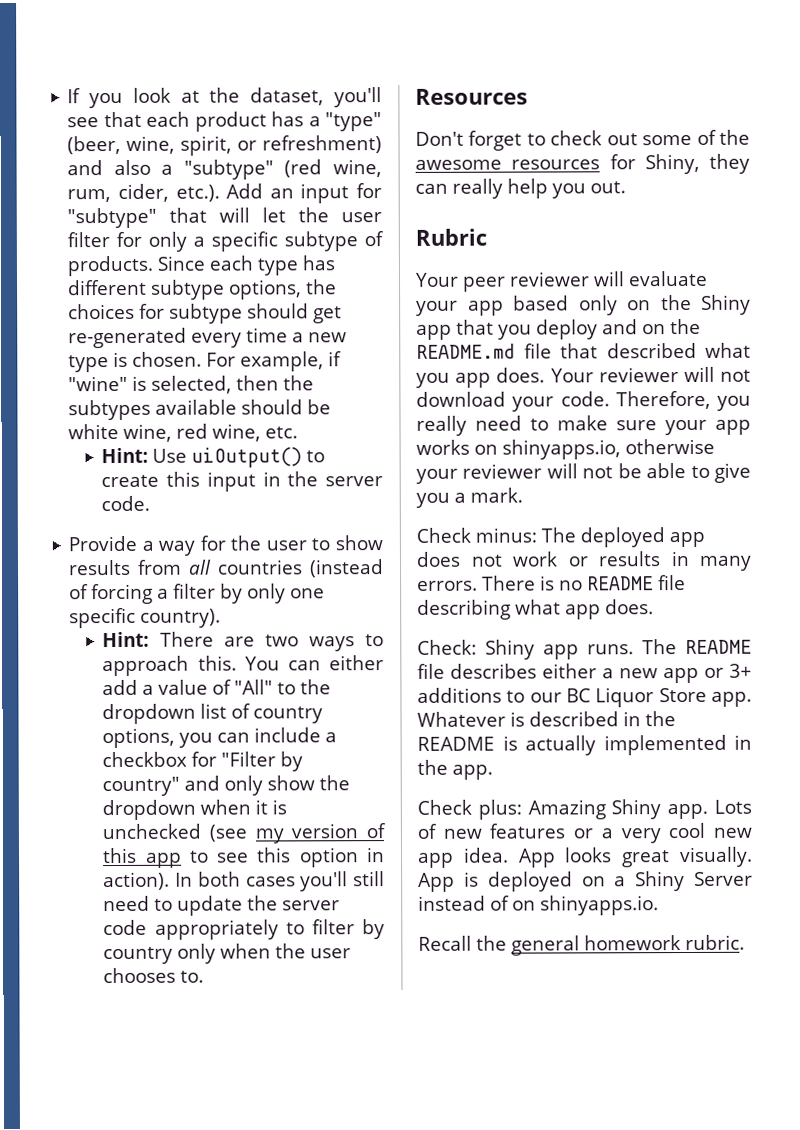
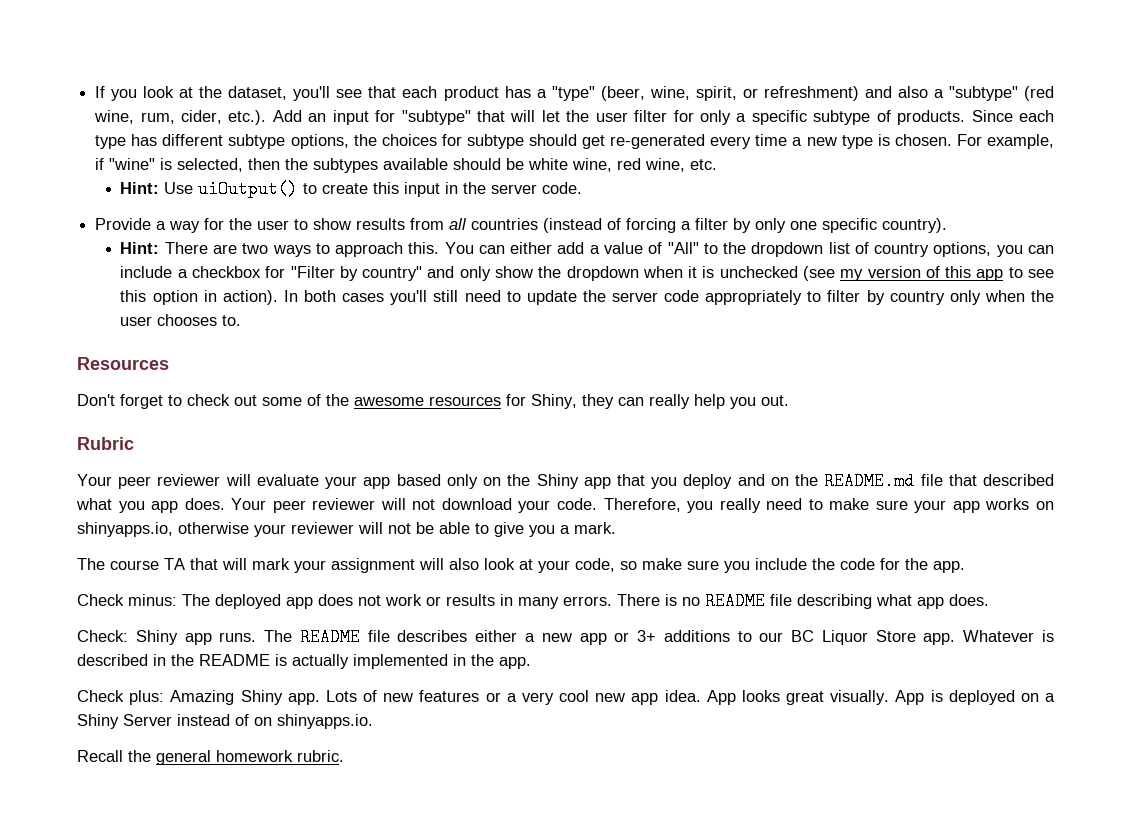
(594, 375) none -> [272,500,306,513] peer
(523, 495) none -> [77,558,965,573] // The course TA that will mark your assignment will also look at your code, so make sure you include the code for the app.

